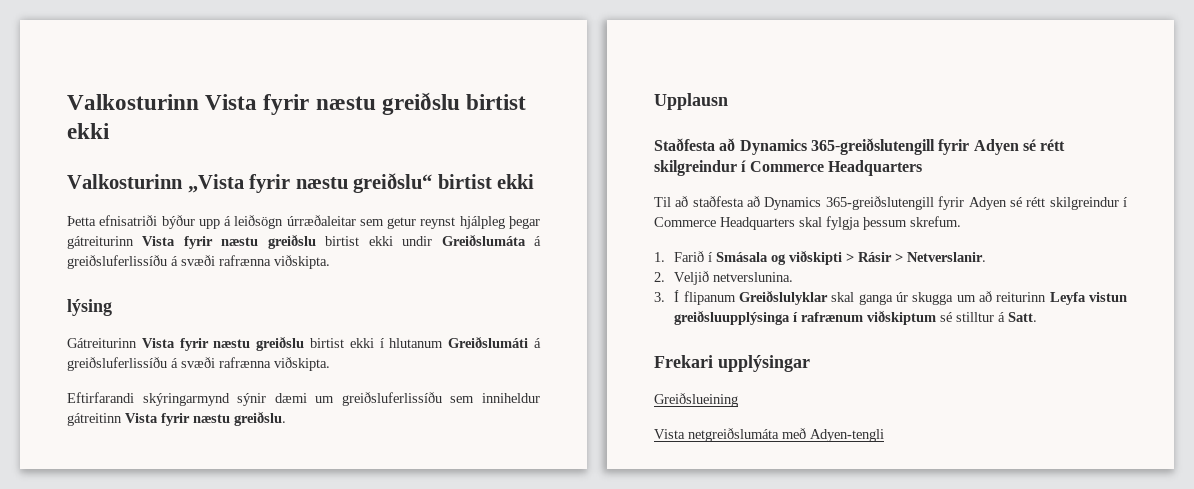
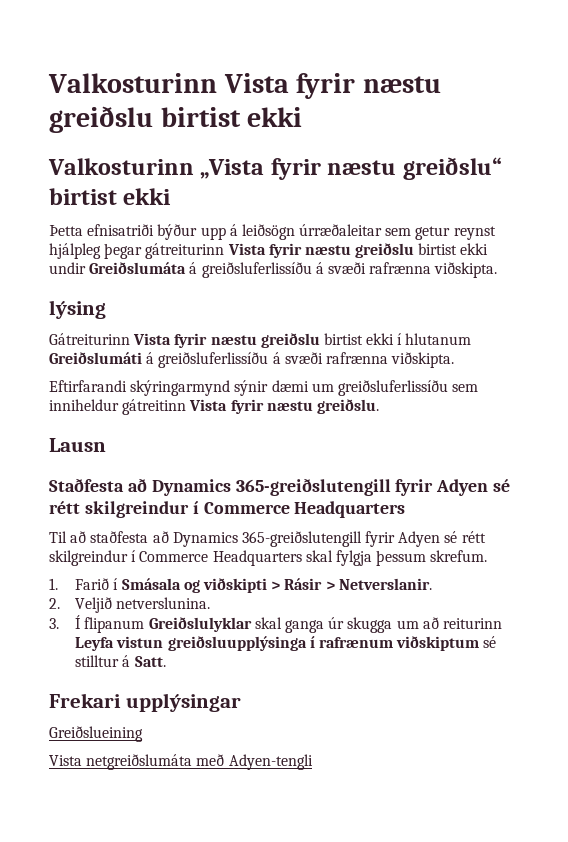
[654,93,728,110] Upplausn -> [49,438,106,452] Lausn

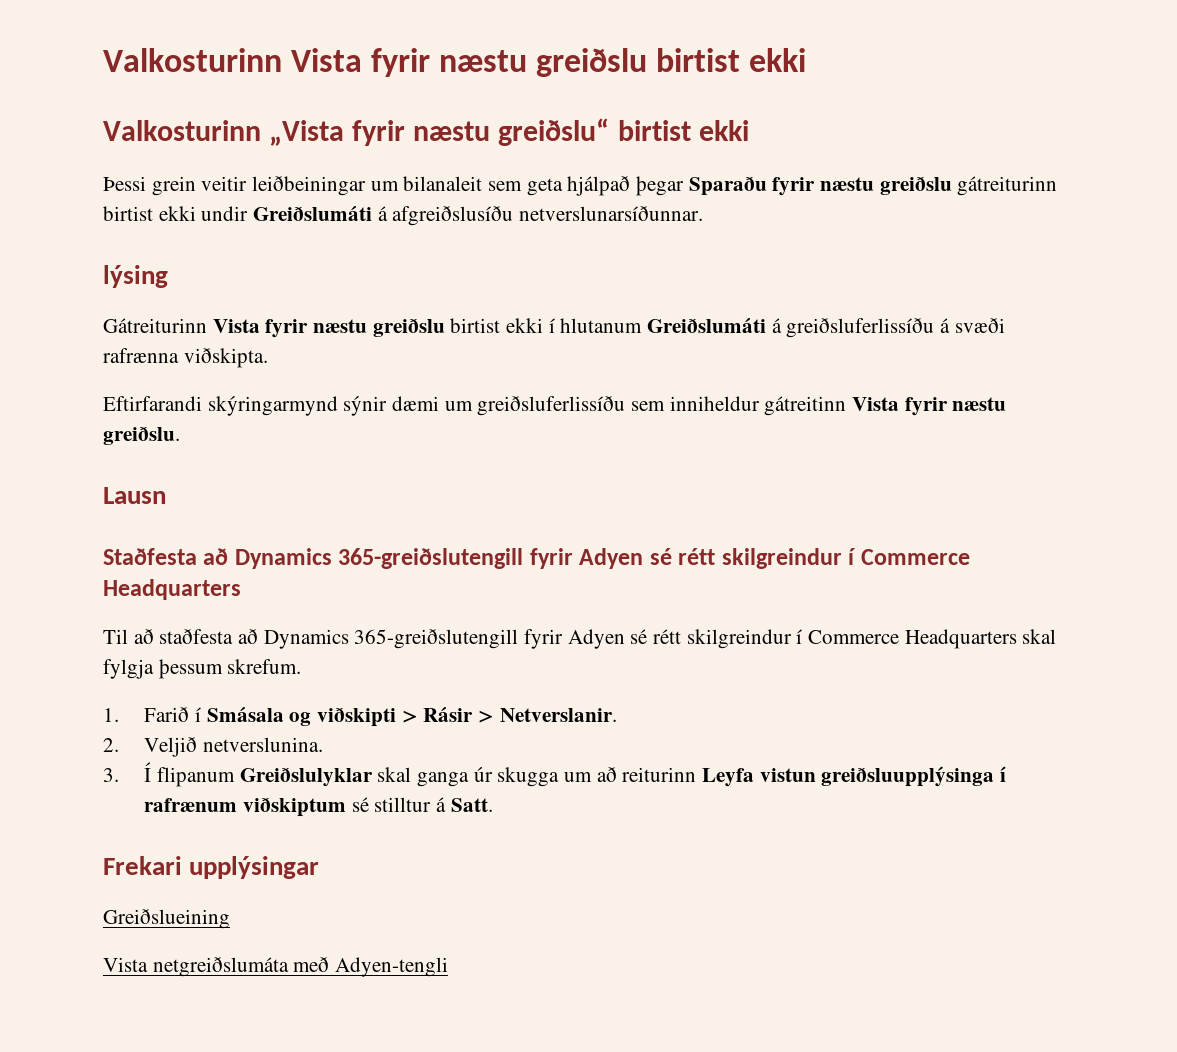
[49,224,496,240] [49,243,415,259] Þetta efnisatriði býður upp á leiðsögn úrræðaleitar sem getur reynst hjálpleg þegar gátreiturinn Vista fyrir næstu greiðslu -> [103,176,1058,196] Þessi grein veitir leiðbeiningar um bilanaleit sem geta hjálpað þegar Sparaðu fyrir næstu greiðslu gátreiturinn
[89,262,498,278] Greiðslumáta á greiðsluferlissíðu á svæði rafrænna viðskipta. -> [253,205,704,226] Greiðslumáti á afgreiðslusíðu netverslunarsíðunnar.

